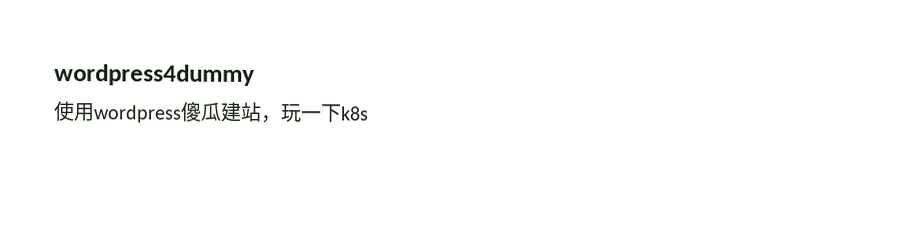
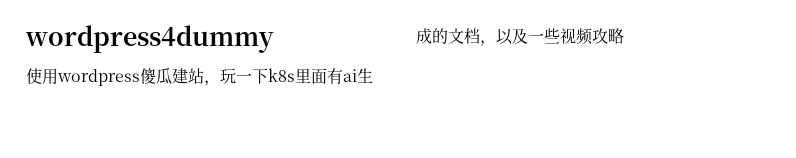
(369, 113) none -> [295,68,373,84] [416,28,624,46] 里面有ai生成的文档，以及一些视频攻略

